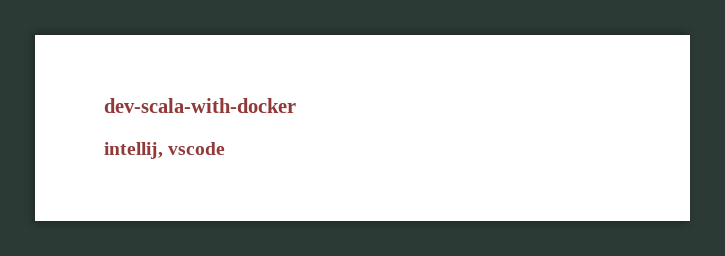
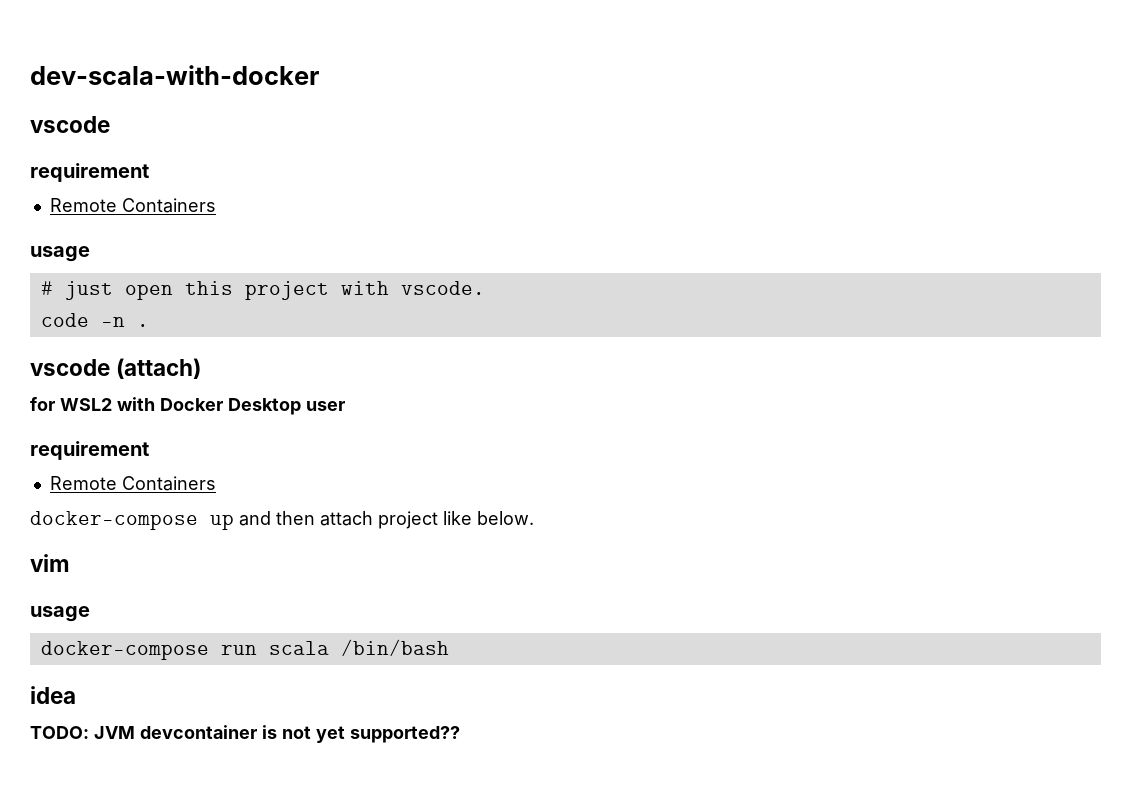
[104,142,226,159] intellij, vscode -> [30,116,110,133] [30,163,149,182] [49,198,216,213] [30,246,90,262] [40,281,485,300] [40,313,149,327] [30,358,202,379] [30,397,345,415] [30,441,149,460] [49,476,216,491] [30,511,534,530] [30,554,70,572] [30,606,90,622] [40,639,449,660] [30,686,76,704] [30,725,460,743] vscode // requirement // Remote Containers // usage // # just open this project with vscode. // code -n . // vscode (attach) // for WSL2 with Docker Desktop user // requirement // Remote Containers // docker-compose up and then attach project like below. // vim // usage // docker-compose run scala /bin/bash // idea // TODO: JVM devcontainer is not yet supported??

